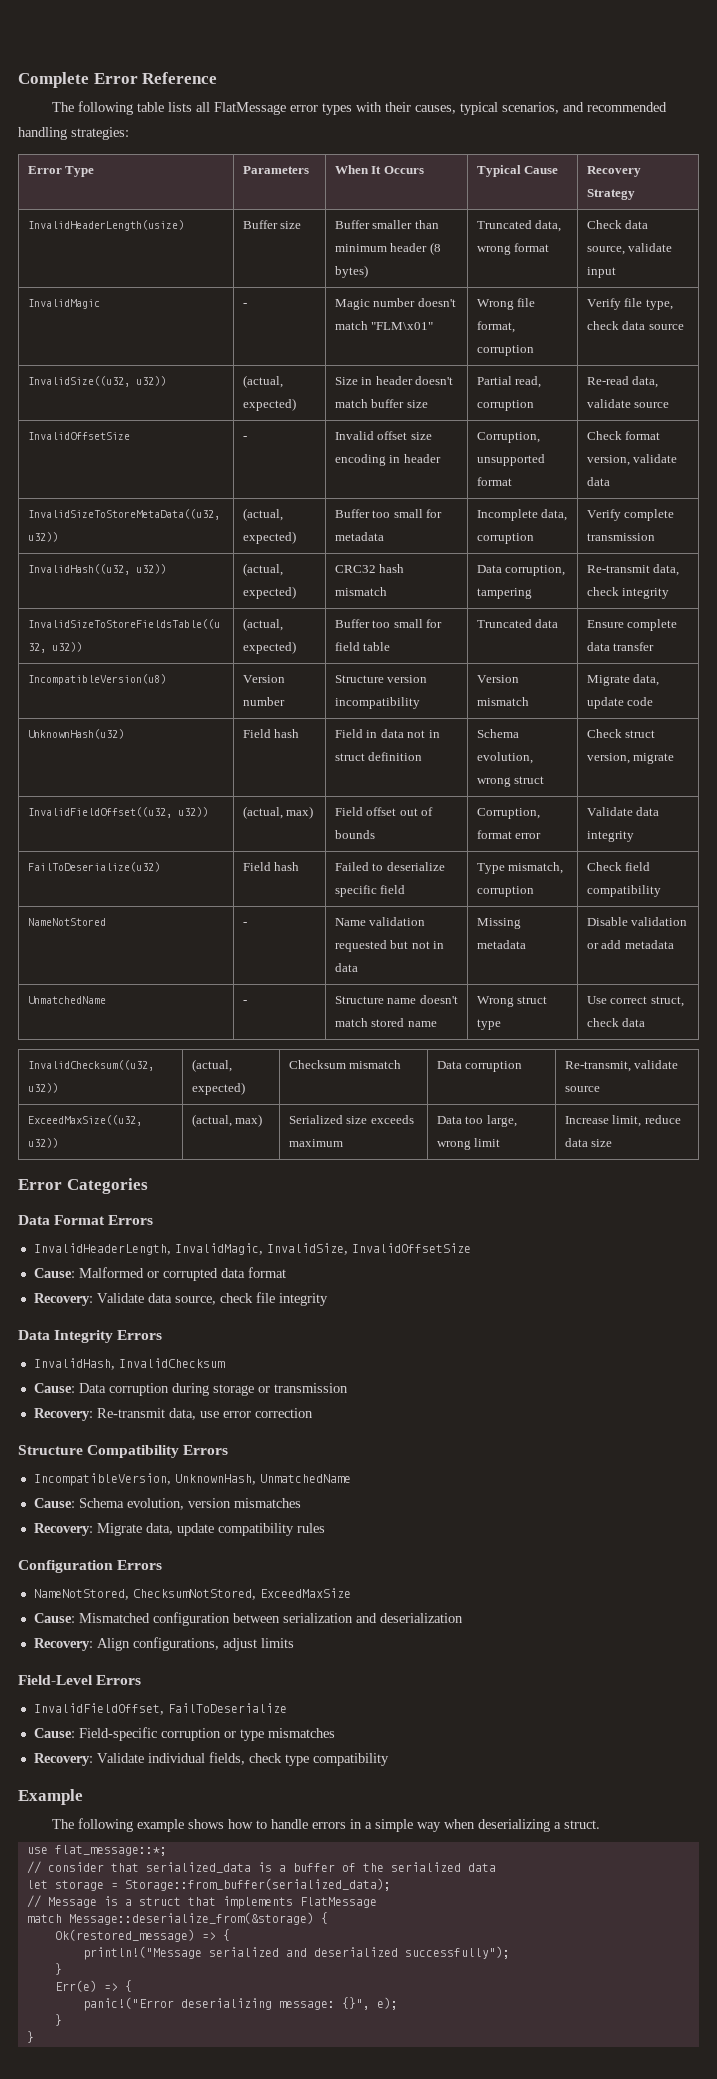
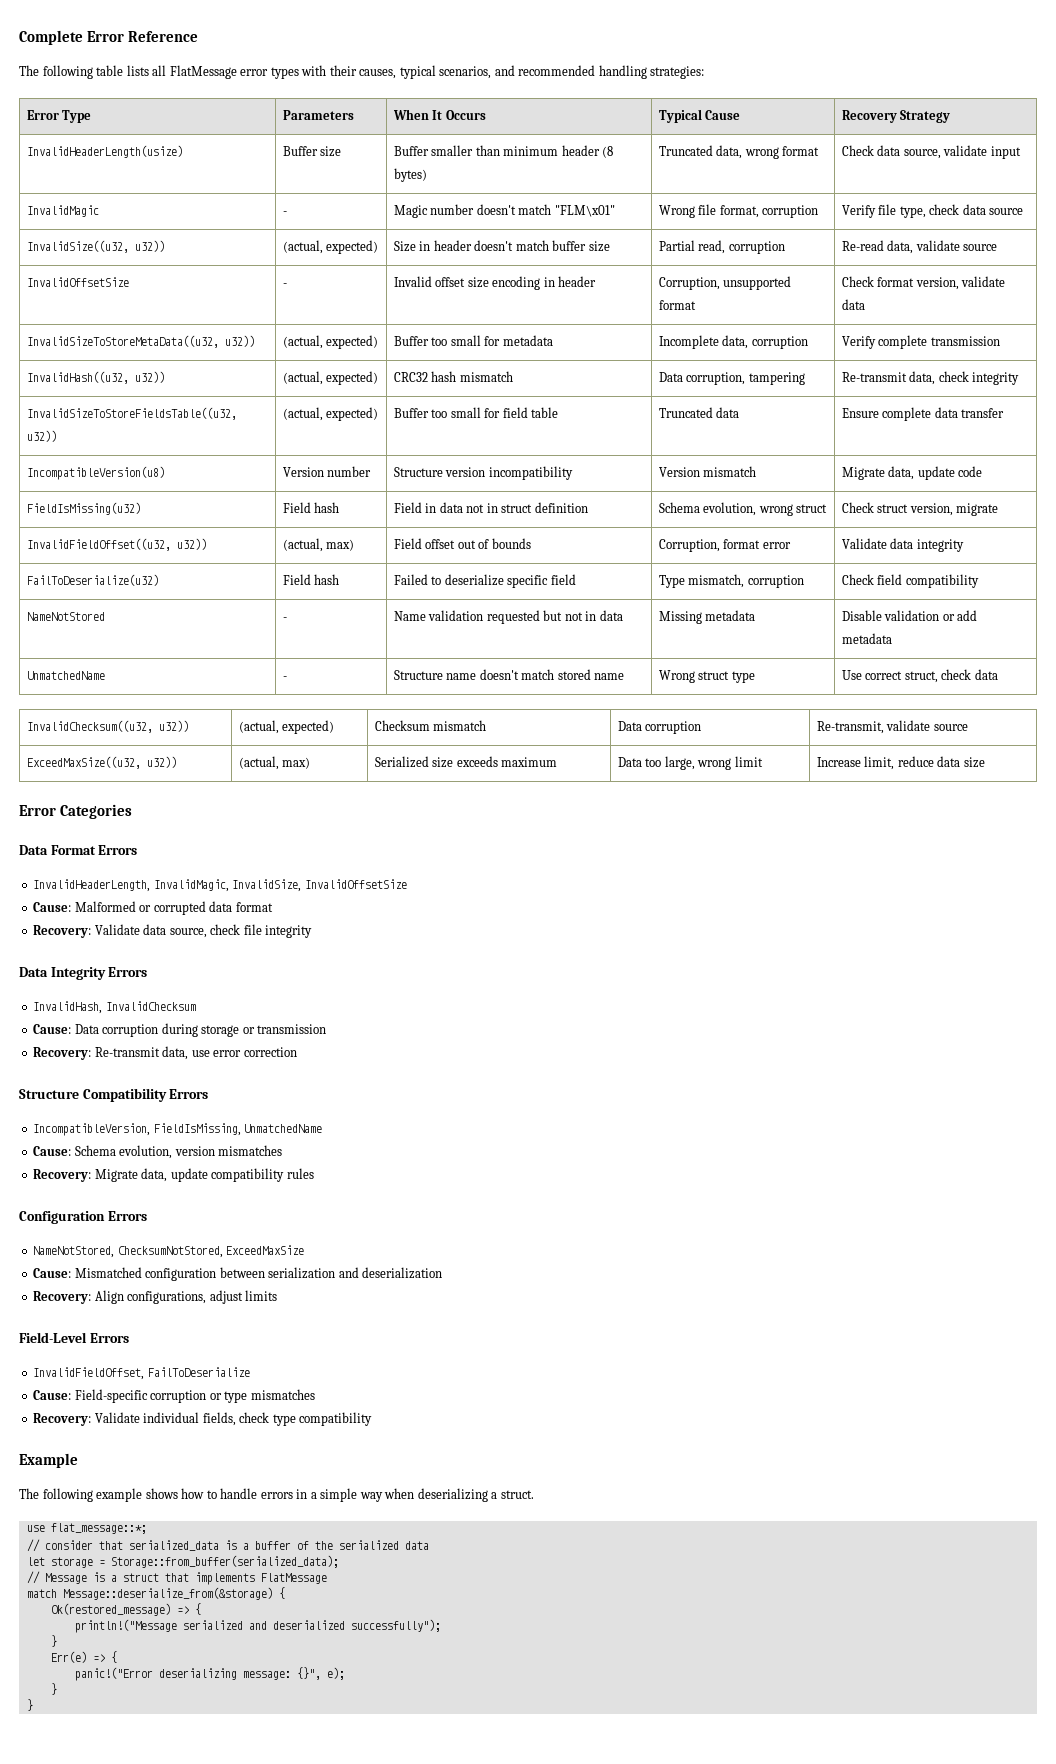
[27,729,124,739] UnknownHash(u32) -> [26,502,141,515] FieldIsMissing(u32)
[174,1474,256,1485] UnknownHash, -> [153,1123,241,1136] FieldIsMissing,

